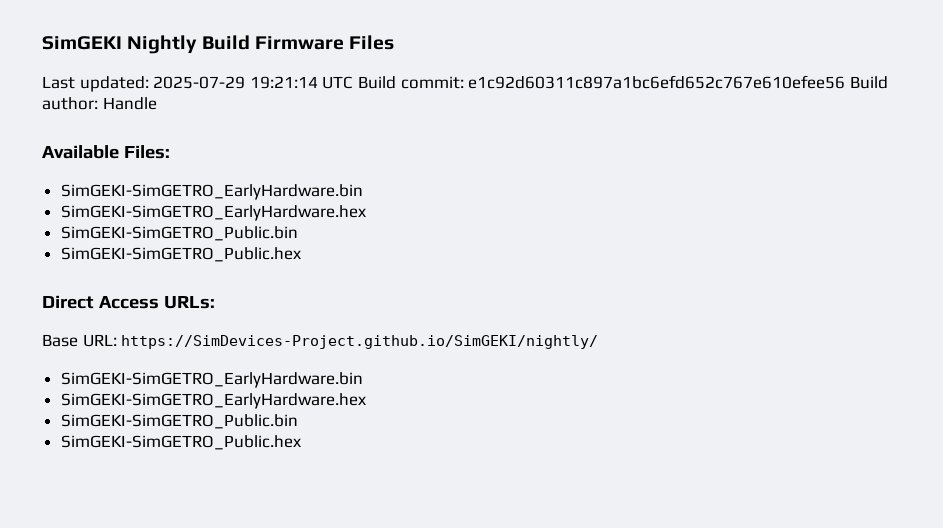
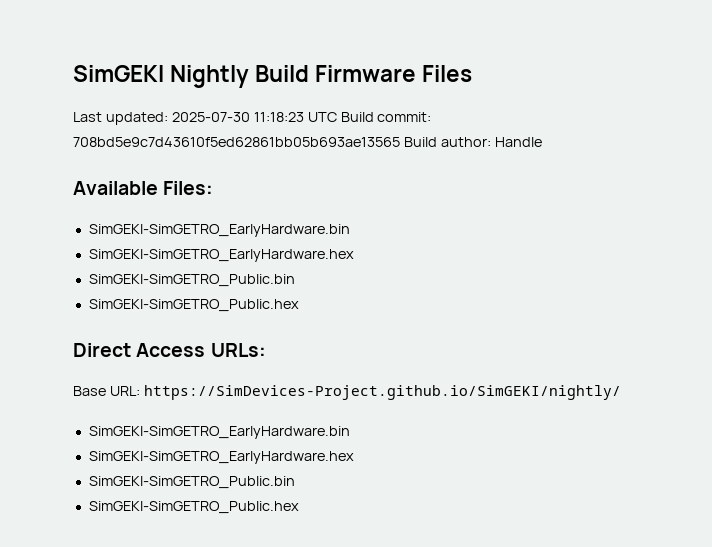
[153,76,318,89] 2025-07-29 19:21:14 -> [171,112,304,122] 2025-07-30 11:18:23
[468,75,846,89] e1c92d60311c897a1bc6efd652c767e610efee56 -> [73,137,400,147] 708bd5e9c7d43610f5ed62861bb05b693ae13565

